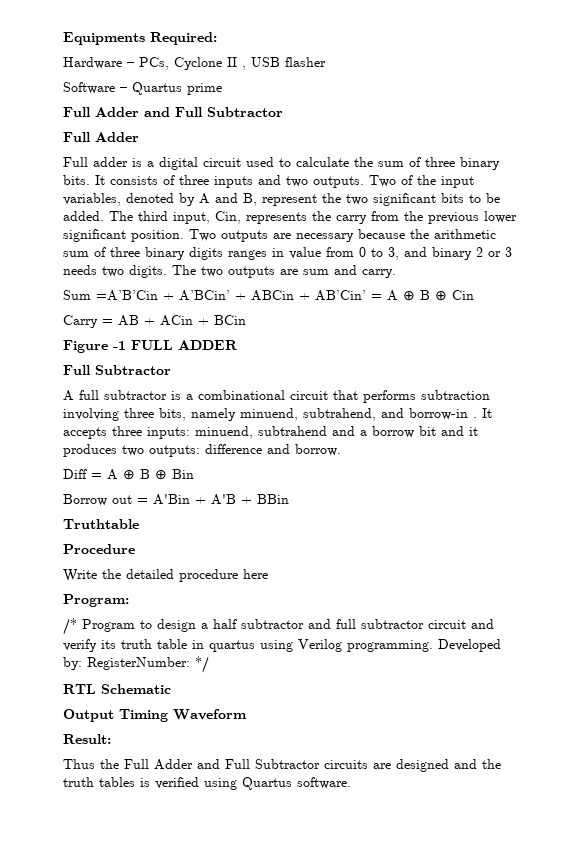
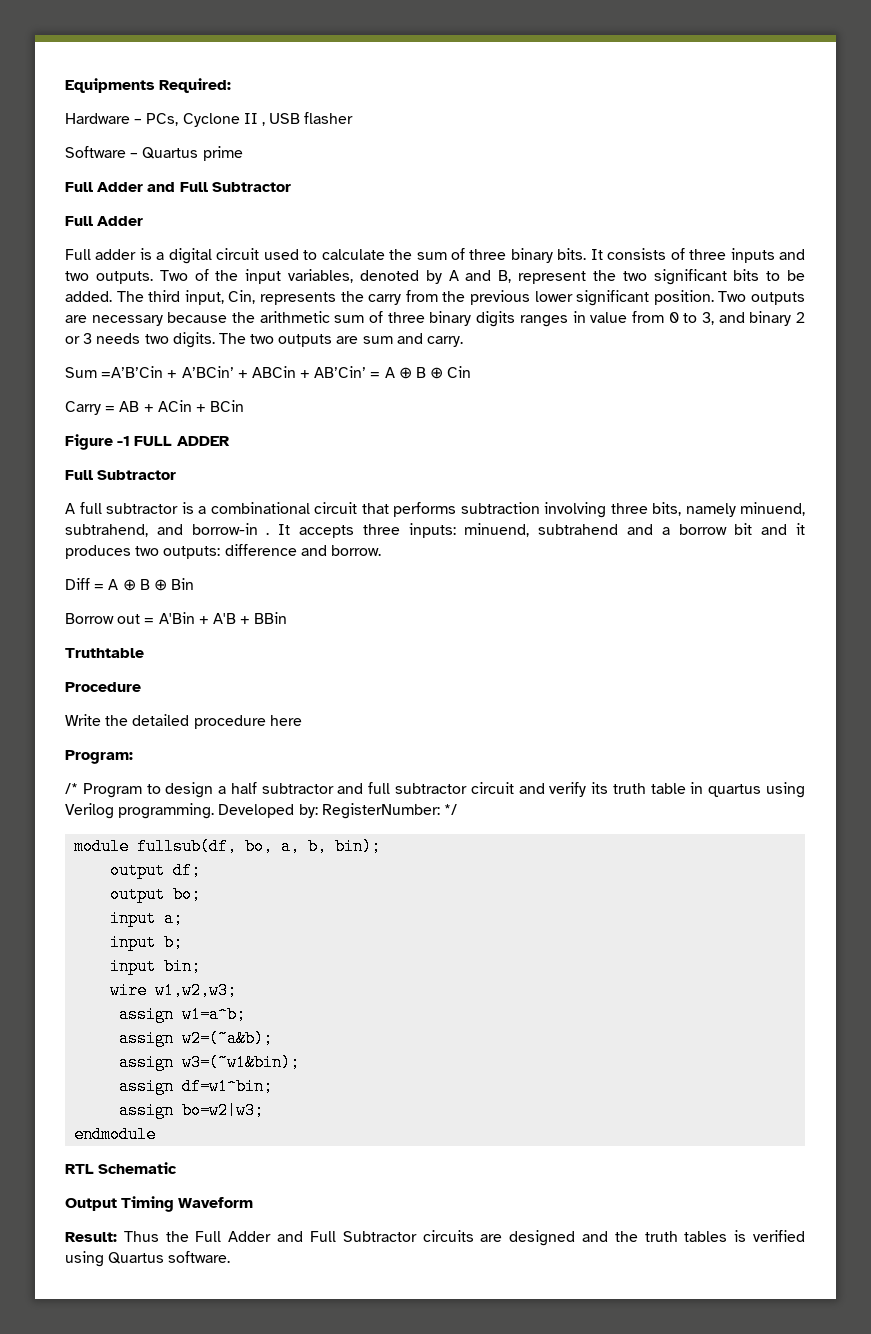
(209, 664) none -> [74,838,382,855] [110,862,202,879] [110,886,202,903] [110,910,184,927] [110,934,184,951] [110,958,202,975] [110,982,238,999] [119,1006,247,1023] [119,1030,274,1047] [119,1054,301,1071] [119,1078,274,1095] [119,1102,265,1119] [74,1126,157,1143] // module fullsub(df, bo, a, b, bin); // output df; // output bo; // input a; // input b; // input bin; // wire w1,w2,w3; // assign w1=a^b; // assign w2=(~a&b); // assign w3=(~w1&bin); // assign df=w1^bin; // assign bo=w2|w3; // endmodule
(111, 739) // -> (117, 1237) none

